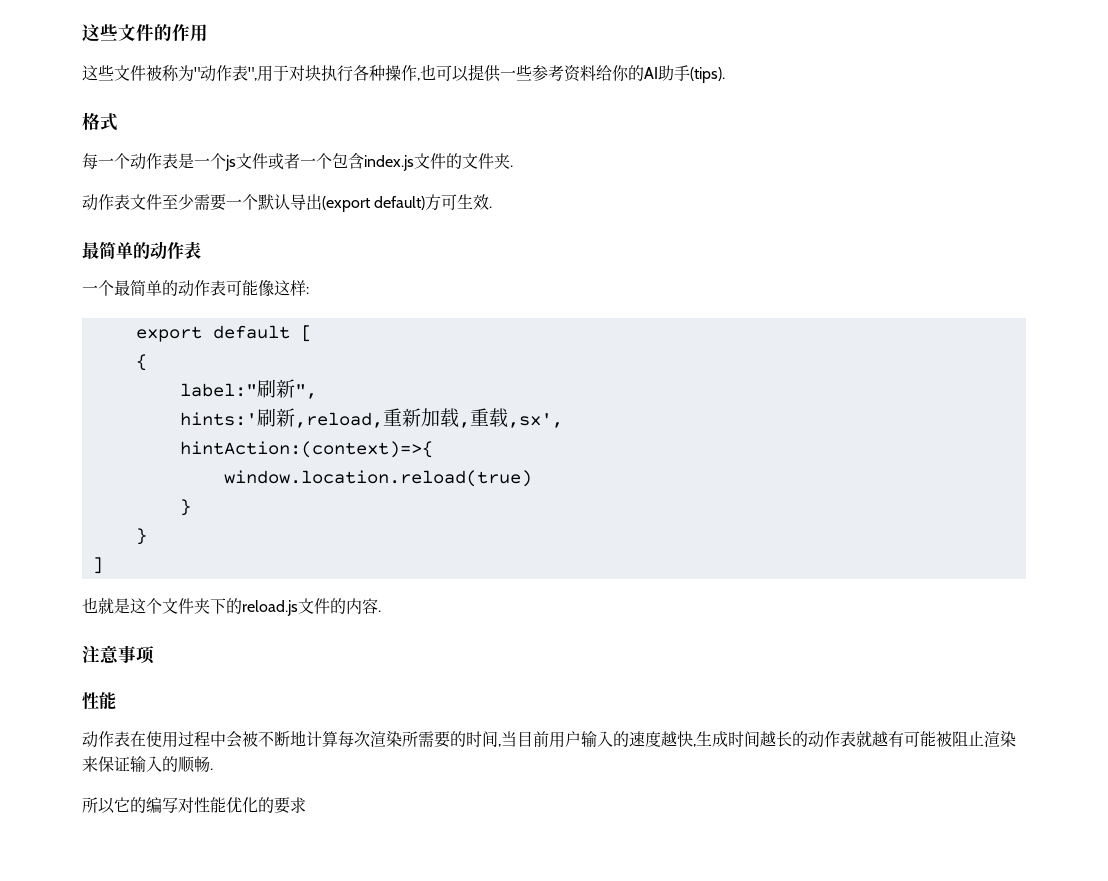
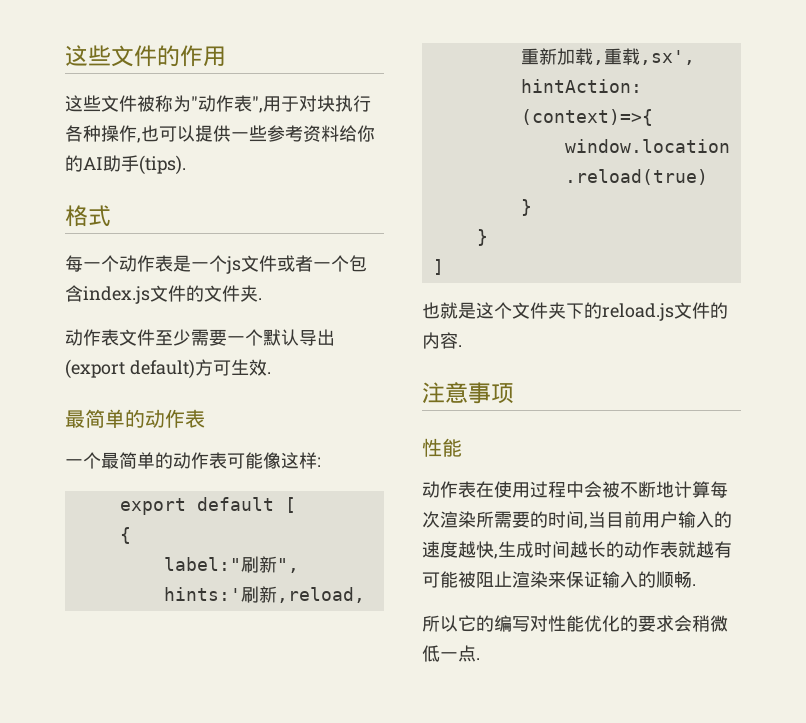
(306, 805) none -> [674,615,728,632] [422,645,480,662] 会稍微低一点.

